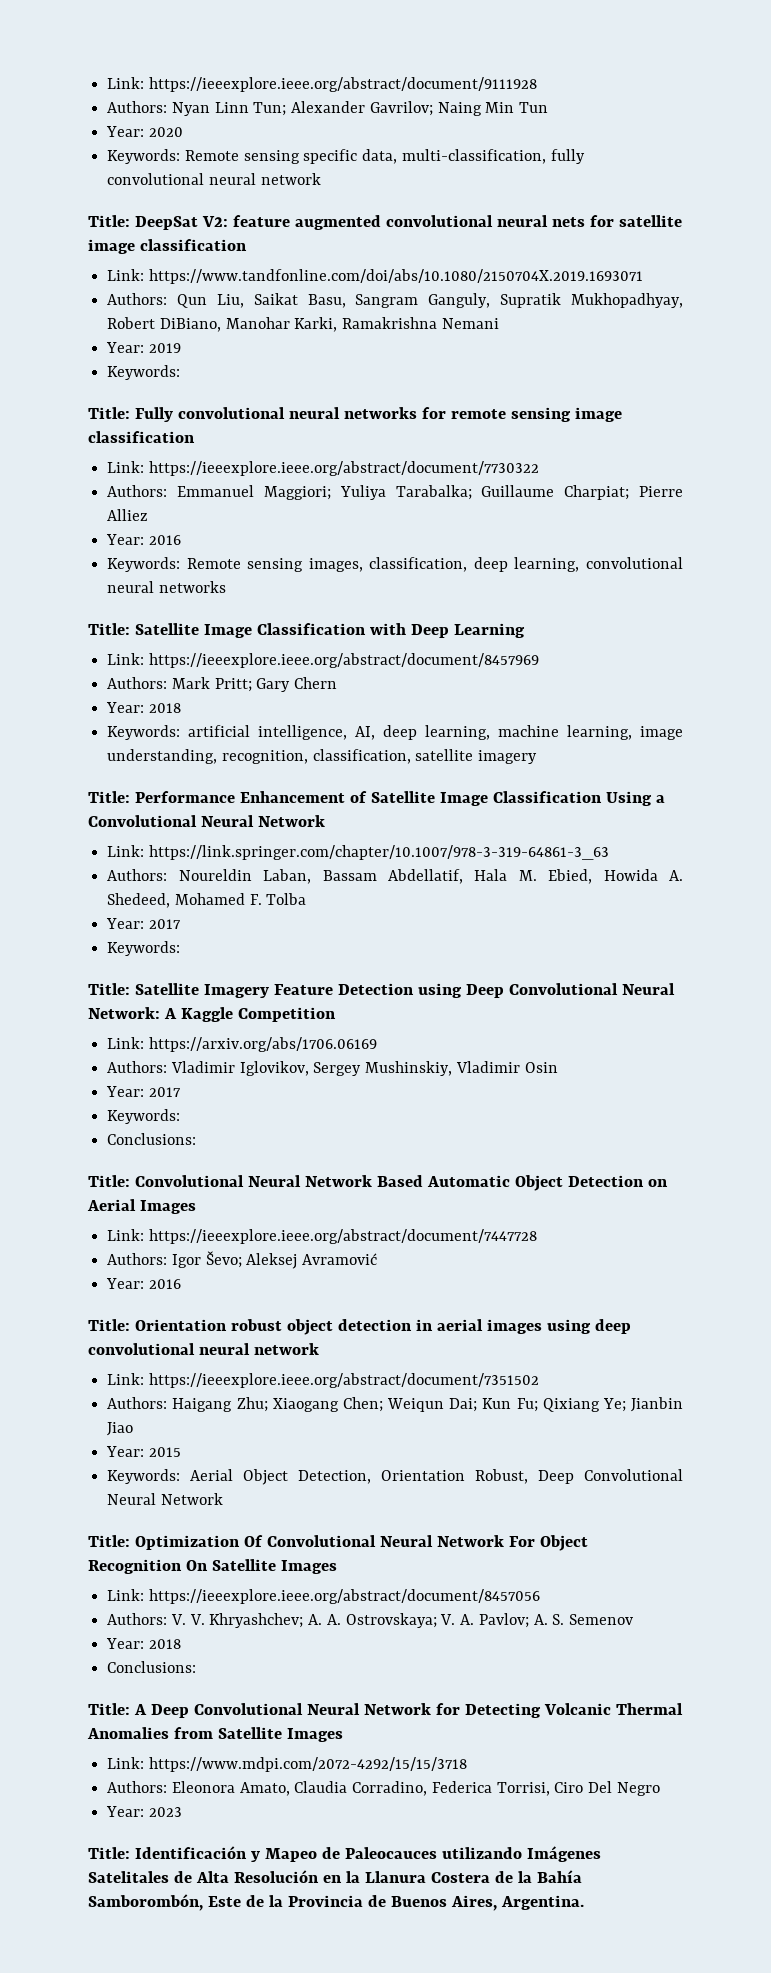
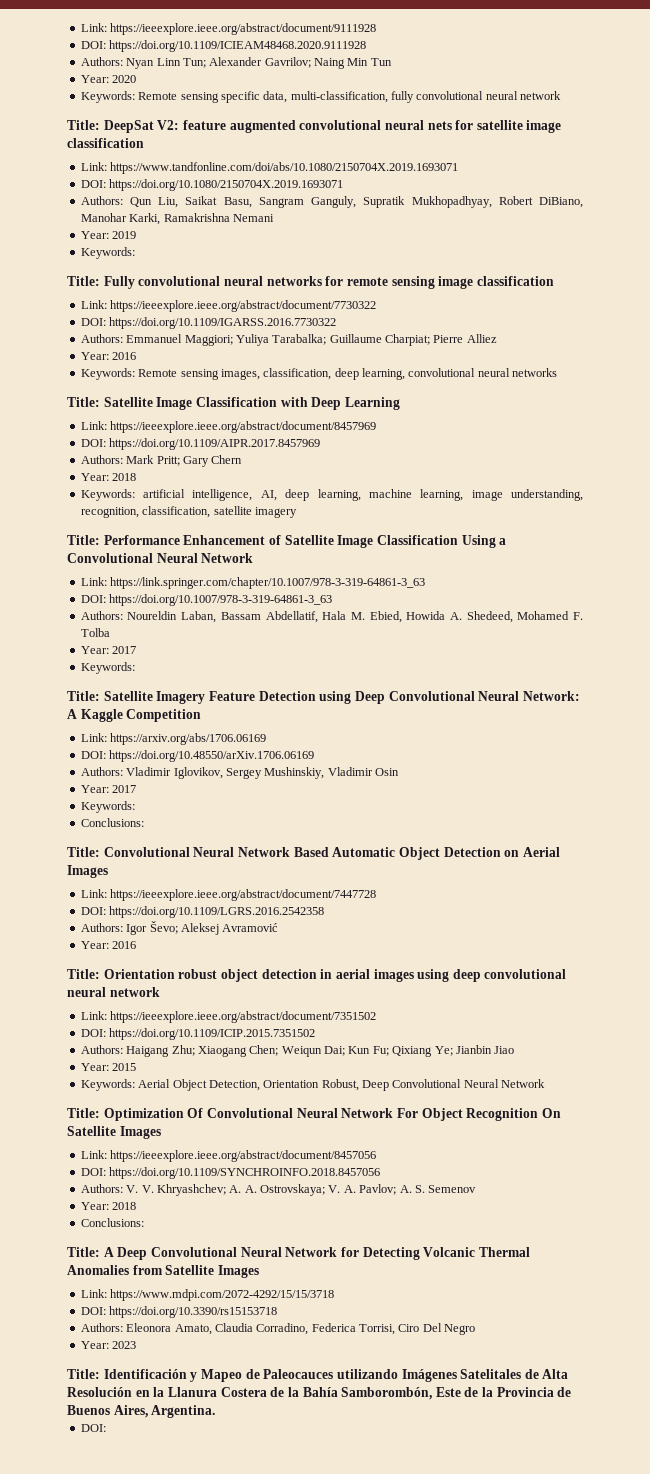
(537, 84) none -> [80,40,367,52] // DOI: https://doi.org/10.1109/ICIEAM48468.2020.9111928
(643, 276) none -> [80,179,344,191] // DOI: https://doi.org/10.1080/2150704X.2019.1693071
(539, 468) none -> [80,317,337,329] // DOI: https://doi.org/10.1109/IGARSS.2016.7730322
(539, 660) none -> [80,438,321,450] // DOI: https://doi.org/10.1109/AIPR.2017.8457969
(609, 852) none -> [80,594,333,606] // DOI: https://doi.org/10.1007/978-3-319-64861-3_63
(377, 1044) none -> [80,750,315,762] // DOI: https://doi.org/10.48550/arXiv.1706.06169
(537, 1236) none -> [80,906,325,918] // DOI: https://doi.org/10.1109/LGRS.2016.2542358
(539, 1380) none -> [80,1028,316,1040] // DOI: https://doi.org/10.1109/ICIP.2015.7351502
(540, 1596) none -> [80,1167,381,1179] // DOI: https://doi.org/10.1109/SYNCHROINFO.2018.8457056
(467, 1764) none -> [80,1306,278,1318] // DOI: https://doi.org/10.3390/rs15153718
(584, 1902) none -> [80,1424,106,1432] // DOI:

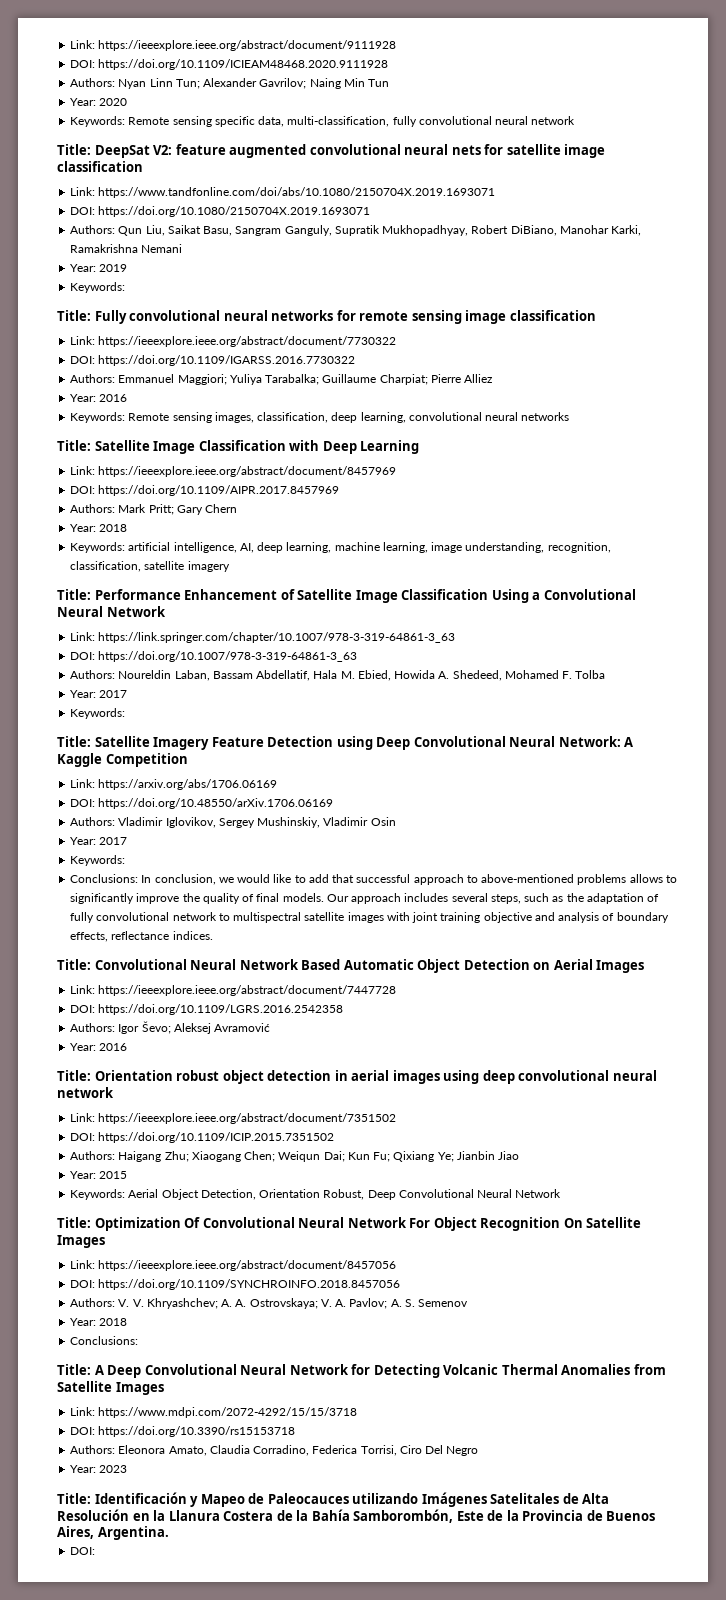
(144, 822) none -> [141,874,677,885] [70,893,660,904] [70,912,669,923] [70,931,213,942] In conclusion, we would like to add that successful approach to above-mentioned problems allows to significantly improve the quality of final models. Our approach includes several steps, such as the adaptation of fully convolutional network to multispectral satellite images with joint training objective and analysis of boundary effects, reflectance indices.

